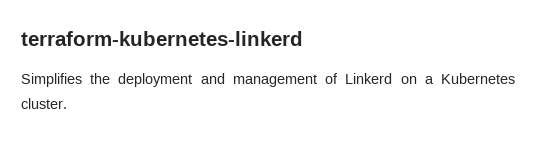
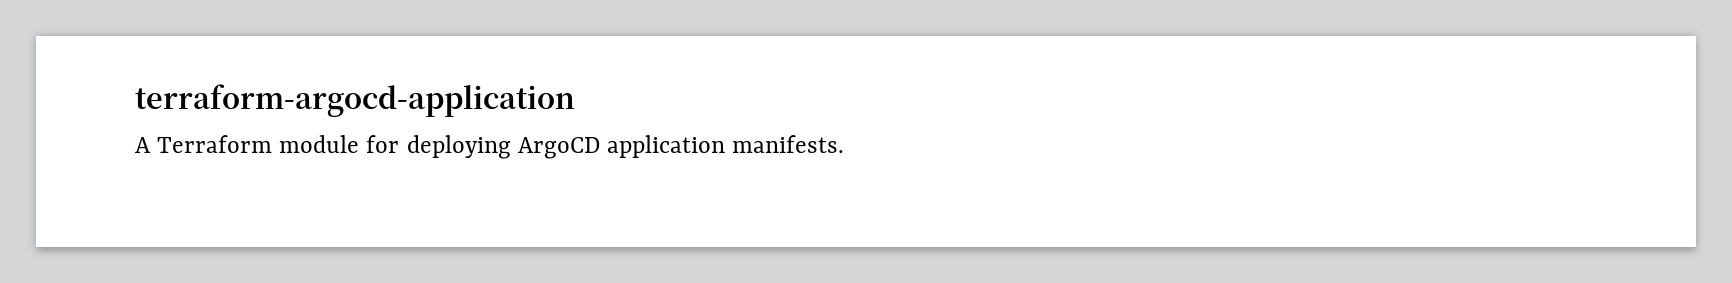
[21,31,303,46] [21,73,515,87] [21,98,67,109] terraform-kubernetes-linkerd // Simplifies the deployment and management of Linkerd on a Kubernetes cluster. -> [135,84,575,117] [135,135,845,159] terraform-argocd-application // A Terraform module for deploying ArgoCD application manifests.

